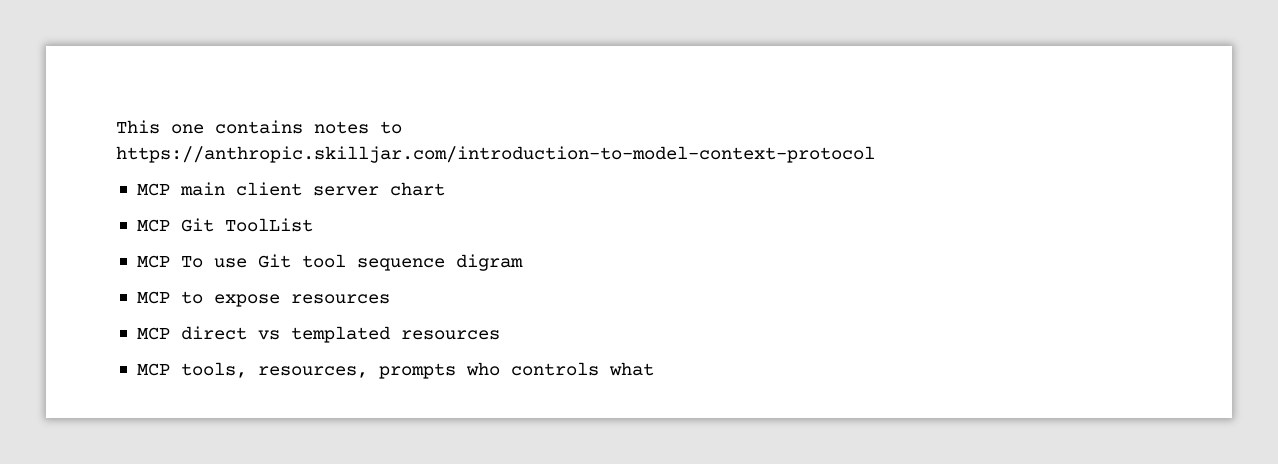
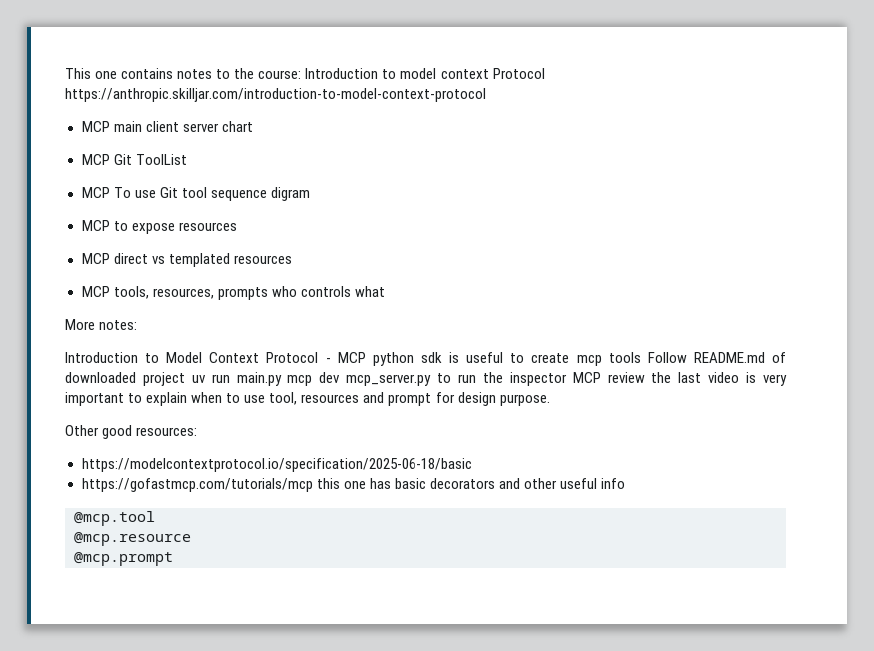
(402, 127) none -> [234,68,545,79] the course: Introduction to model context Protocol
(654, 369) none -> [65,319,138,330] [65,352,787,366] [65,372,788,386] [65,392,550,406] [65,425,198,439] [81,458,472,472] [81,478,625,492] [74,511,155,526] [74,532,191,546] [74,552,173,566] // More notes: // Introduction to Model Context Protocol - MCP python sdk is useful to create mcp tools Follow README.md of downloaded project uv run main.py mcp dev mcp_server.py to run the inspector MCP review the last video is very important to explain when to use tool, resources and prompt for design purpose. // Other good resources: // https://modelcontextprotocol.io/specification/2025-06-18/basic // https://gofastmcp.com/tutorials/mcp this one has basic decorators and other useful info // @mcp.tool // @mcp.resource // @mcp.prompt

